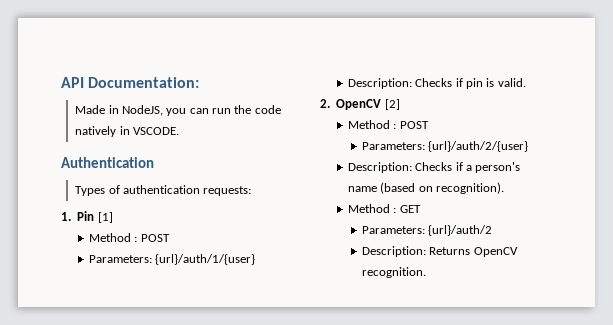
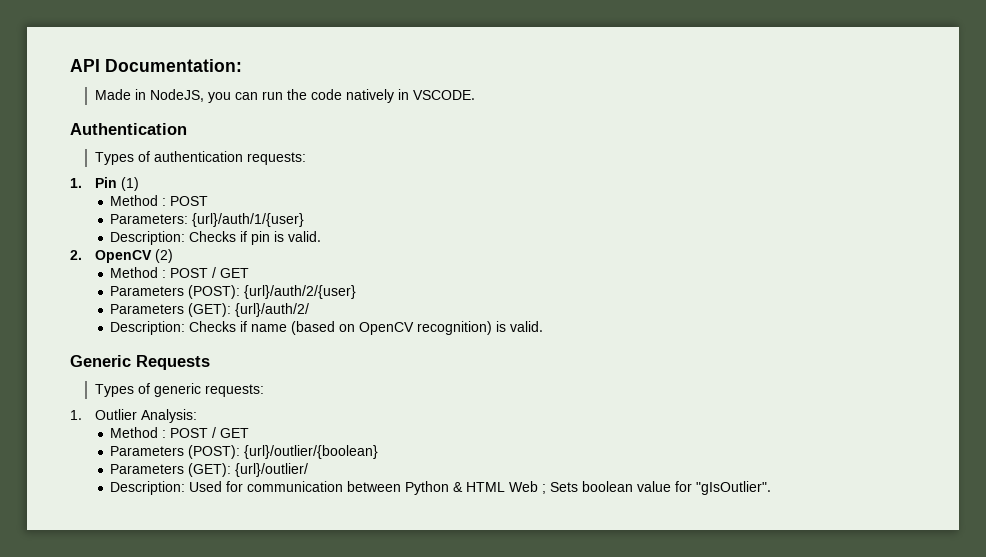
[97,212,113,223] [1] -> [120,177,139,191] (1)
[384,99,400,110] [347,120,429,129] [362,141,529,152] [347,162,521,173] [2] // Method : POST // Parameters: {url}/auth/2/{user} // Description: Checks if a person's -> [154,249,173,263] [110,267,250,278] [110,285,357,299] [110,303,310,317] [110,321,248,335] (2) // Method : POST / GET // Parameters (POST): {url}/auth/2/{user} // Parameters (GET): {url}/auth/2/ // Description: Checks if
[436,182,505,194] [347,204,421,213] [362,225,493,236] [362,246,518,257] [362,267,427,278] recognition). // Method : GET // Parameters: {url}/auth/2 // Description: Returns OpenCV recognition. -> [359,321,544,335] [70,355,210,370] [94,383,264,397] [70,409,197,423] [110,427,250,438] [110,445,379,459] [110,463,309,477] [110,481,772,495] OpenCV recognition) is valid. // Generic Requests // Types of generic requests: // 1. Outlier Analysis: // Method : POST / GET // Parameters (POST): {url}/outlier/{boolean} // Parameters (GET): {url}/outlier/ // Description: Used for communication between Python & HTML Web ; Sets boolean value for "gIsOutlier".

